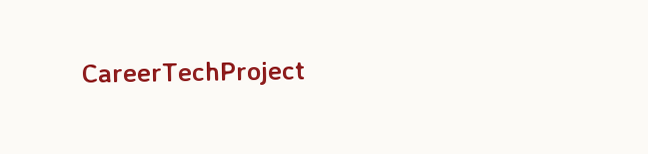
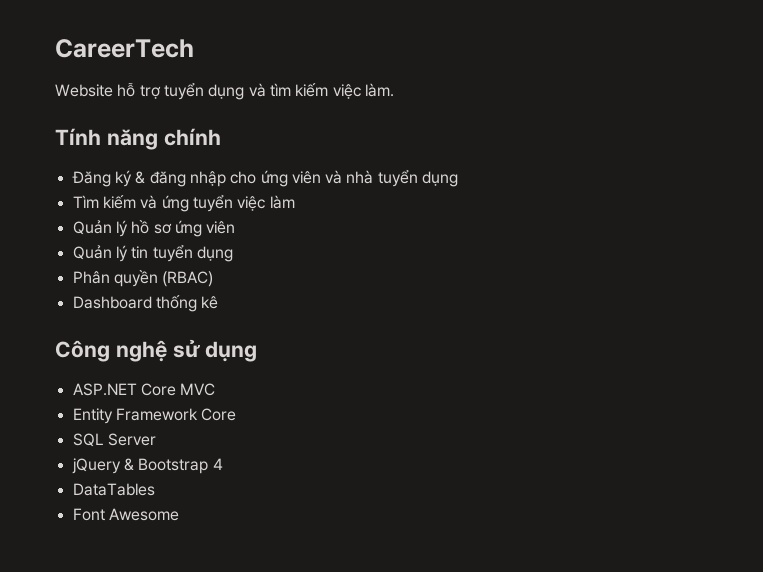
[81,60,306,88] CareerTechProject -> [55,39,194,58] [55,82,394,100] [55,128,221,150] [71,169,459,187] [72,194,295,212] [72,220,236,237] [72,244,233,262] [72,270,214,287] [72,295,219,312] [55,339,258,362] [72,383,216,396] [72,408,237,424] [72,433,156,447] [71,458,223,474] [72,483,155,496] [72,508,179,521] CareerTech // Website hỗ trợ tuyển dụng và tìm kiếm việc làm. // Tính năng chính // Đăng ký & đăng nhập cho ứng viên và nhà tuyển dụng // Tìm kiếm và ứng tuyển việc làm // Quản lý hồ sơ ứng viên // Quản lý tin tuyển dụng // Phân quyền (RBAC) // Dashboard thống kê // Công nghệ sử dụng // ASP.NET Core MVC // Entity Framework Core // SQL Server // jQuery & Bootstrap 4 // DataTables // Font Awesome

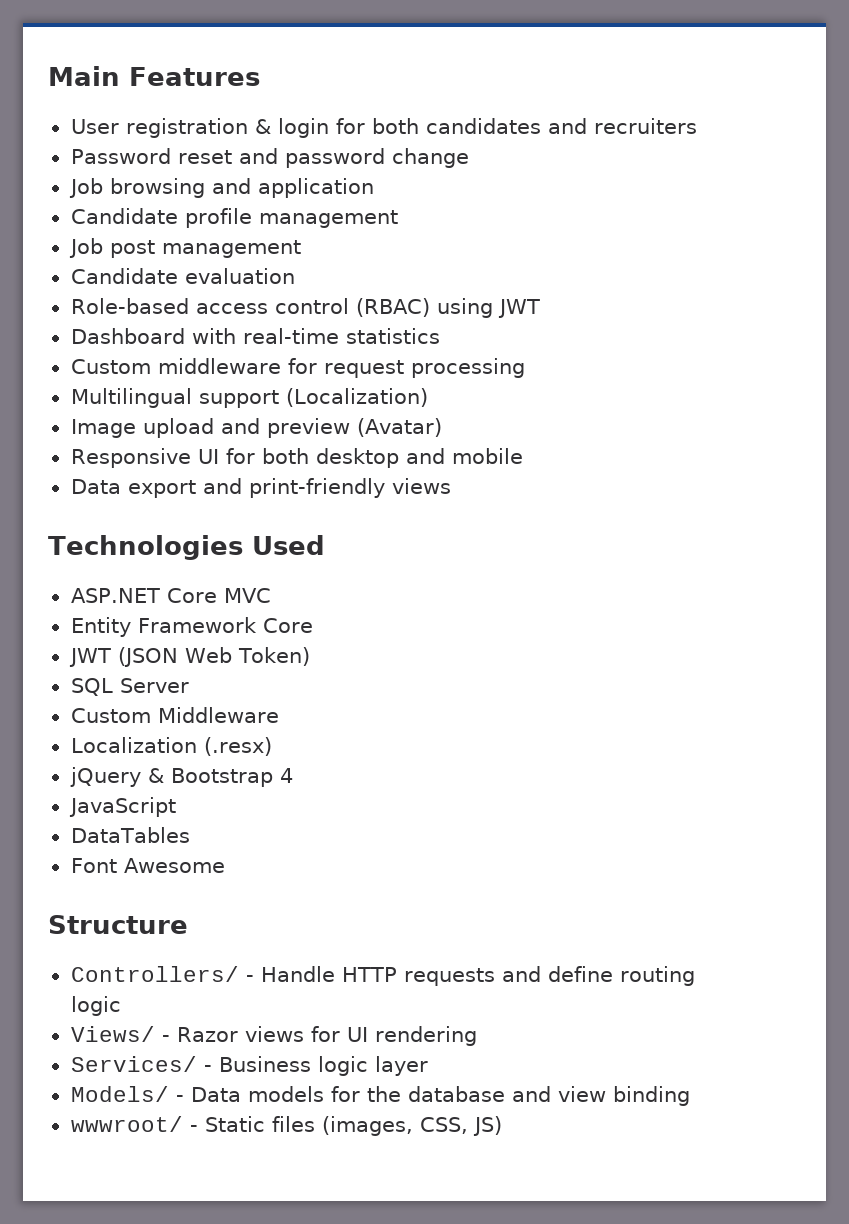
[55,39,194,58] [55,82,394,100] [55,128,221,150] [71,169,459,187] [72,194,295,212] [72,220,236,237] [72,244,233,262] [72,270,158,287] CareerTech // Website hỗ trợ tuyển dụng và tìm kiếm việc làm. // Tính năng chính // Đăng ký & đăng nhập cho ứng viên và nhà tuyển dụng // Tìm kiếm và ứng tuyển việc làm // Quản lý hồ sơ ứng viên // Quản lý tin tuyển dụng // Phân quyền -> [48,66,260,86] [70,118,697,138] [70,148,469,168] [68,178,374,198] [70,208,398,228] [68,238,301,258] [70,268,295,284] [70,298,349,314] Main Features // User registration & login for both candidates and recruiters // Password reset and password change // Job browsing and application // Candidate profile management // Job post management // Candidate evaluation // Role-based access control
(214, 279) none -> [436,298,540,318] using JWT
[155,295,219,312] [55,339,258,362] thống kê // Công nghệ sử dụng -> [191,328,440,344] [70,358,525,378] [70,388,428,408] [70,418,442,438] [70,448,523,468] [70,478,451,498] [48,535,325,560] with real-time statistics // Custom middleware for request processing // Multilingual support (Localization) // Image upload and preview (Avatar) // Responsive UI for both desktop and mobile // Data export and print-friendly views // Technologies Used
[72,433,156,447] SQL Server -> [68,647,311,667] [70,678,189,696] [70,707,279,723] [70,737,272,756] JWT (JSON Web Token) // SQL Server // Custom Middleware // Localization (.resx)
(223, 464) none -> [68,797,176,817] // JavaScript
(179, 514) none -> [48,915,188,934] [70,966,695,986] [70,996,121,1016] [70,1026,477,1046] [70,1056,428,1076] [70,1086,690,1106] [70,1116,502,1136] // Structure // Controllers/ - Handle HTTP requests and define routing logic // Views/ - Razor views for UI rendering // Services/ - Business logic layer // Models/ - Data models for the database and view binding // wwwroot/ - Static files (images, CSS, JS)

